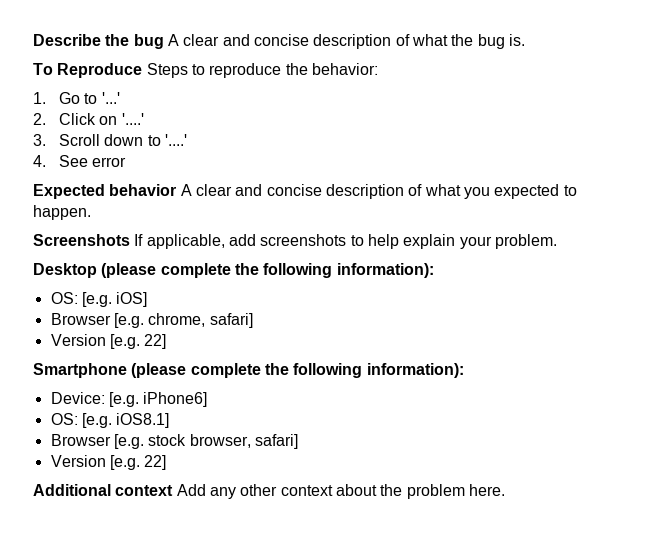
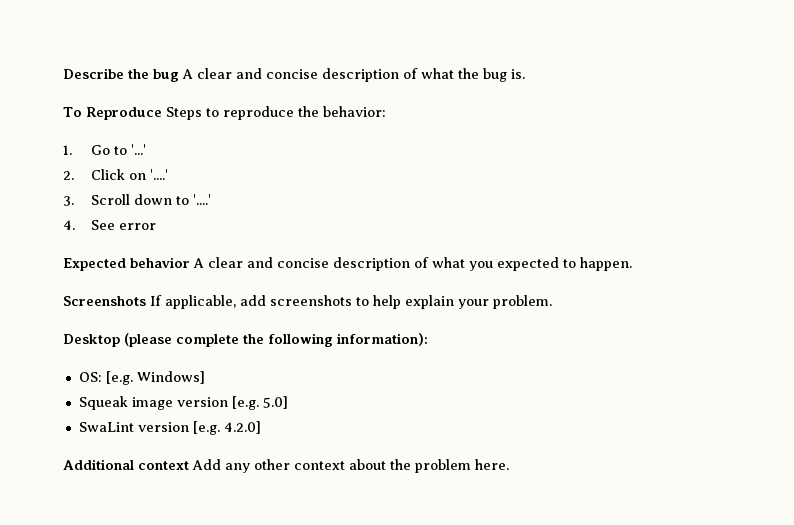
[116,292,148,307] [50,313,253,328] [50,334,167,349] [33,363,464,378] [50,392,208,407] [50,413,170,428] [50,434,298,449] [50,455,167,470] iOS] // Browser [e.g. chrome, safari] // Version [e.g. 22] // Smartphone (please complete the following information): // Device: [e.g. iPhone6] // OS: [e.g. iOS8.1] // Browser [e.g. stock browser, safari] // Version [e.g. 22] -> [136,371,205,384] [78,396,288,410] [78,421,261,435] Windows] // Squeak image version [e.g. 5.0] // SwaLint version [e.g. 4.2.0]

